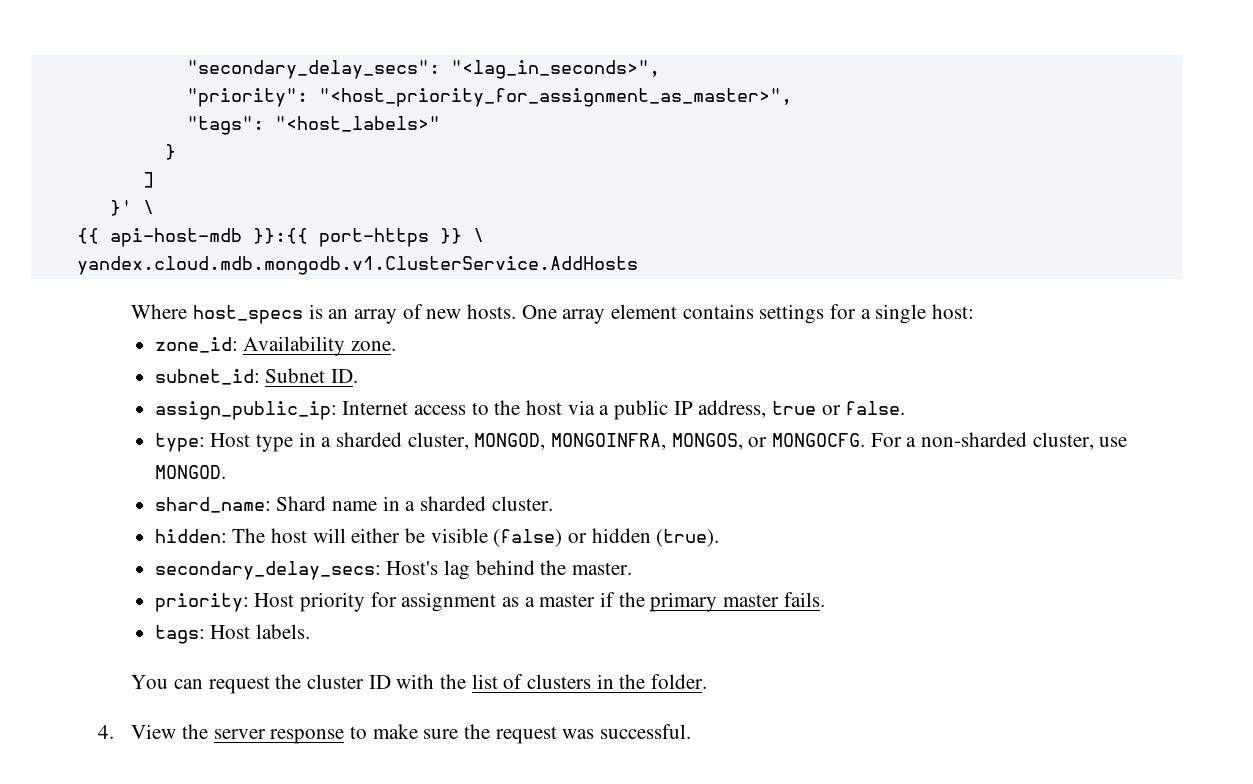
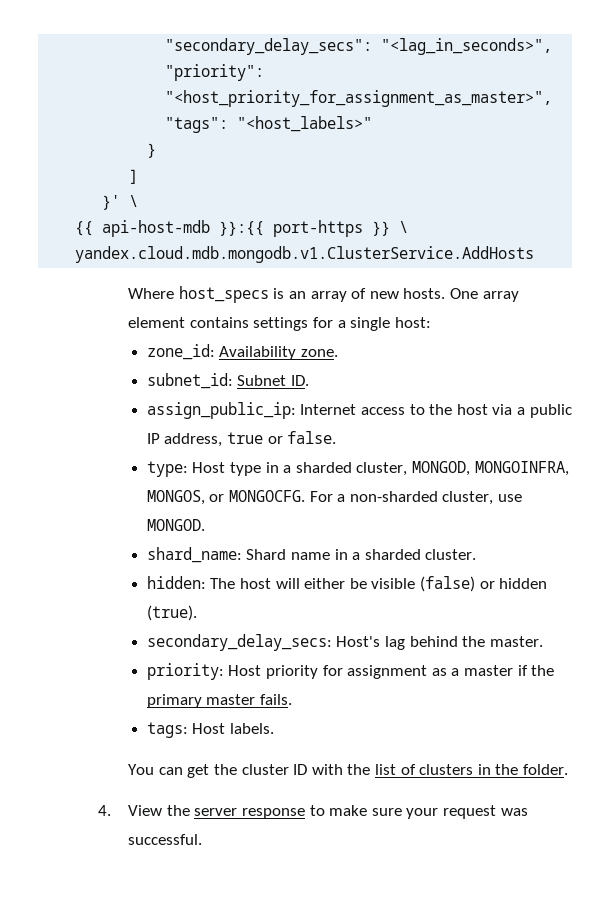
[208,676,270,694] request -> [187,764,210,778] get
[464,724,491,739] the -> [406,808,439,819] your

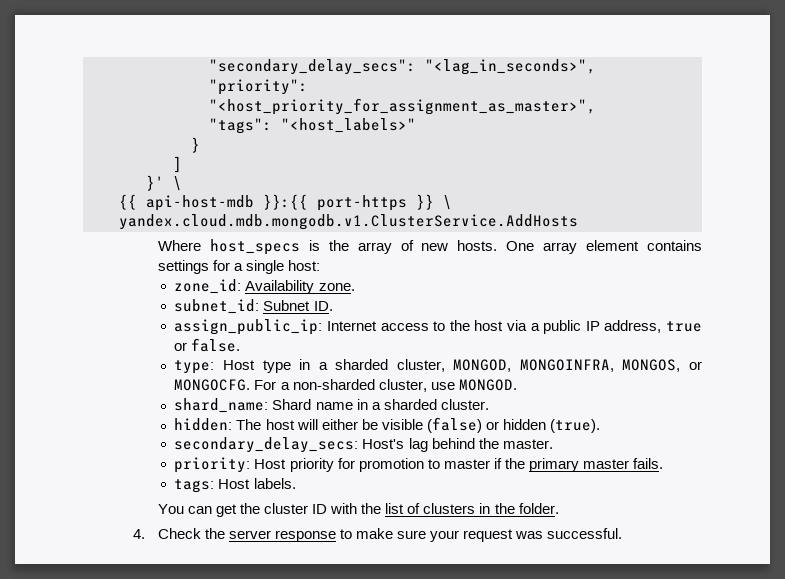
[288,291,306,299] an -> [328,240,349,251] the
[347,665,460,679] assignment as a -> [358,458,440,472] promotion to
[128,805,163,816] View -> [157,528,201,539] Check

